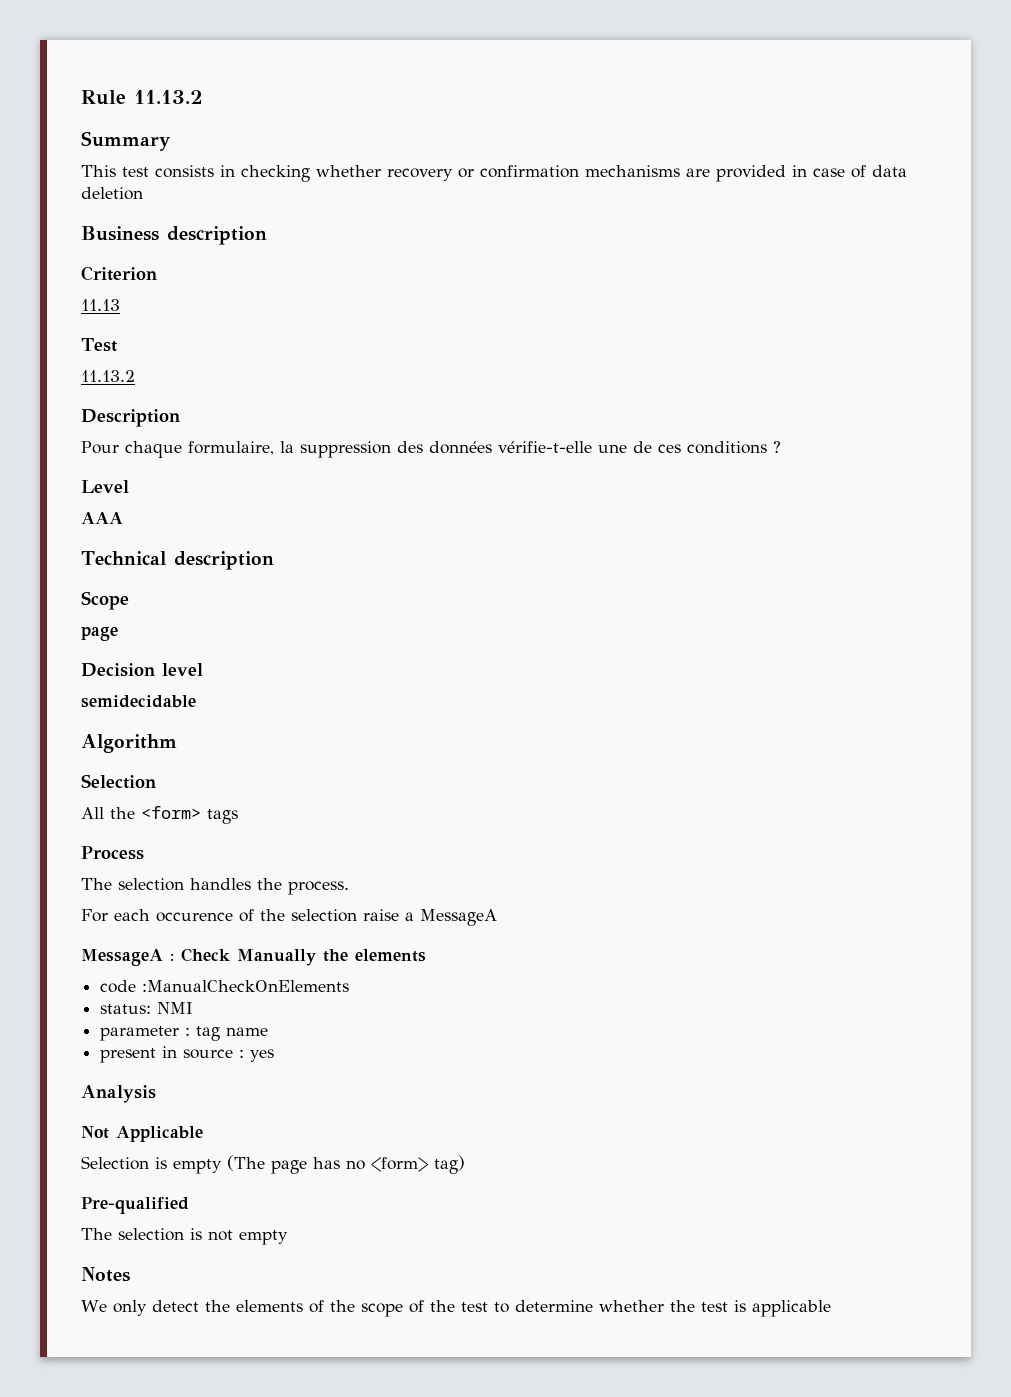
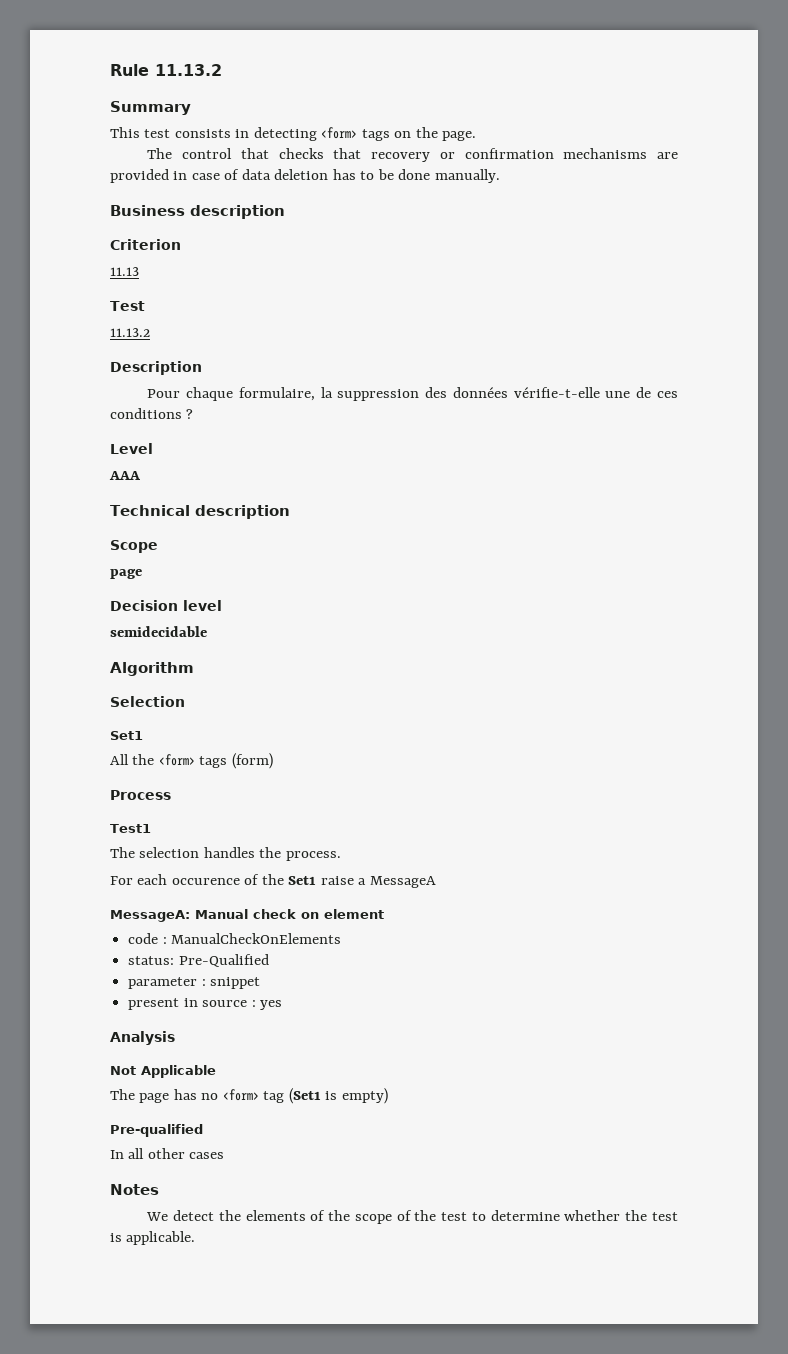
[241,165,381,182] checking whether -> [253,127,477,141] [147,148,362,159] detecting <form> tags on the page. // The control that checks that
(143, 193) none -> [332,169,500,183] has to be done manually.
(156, 781) none -> [110,731,143,740] // Set1
(238, 816) none -> [231,753,273,769] (form)
(144, 853) none -> [110,824,151,833] // Test1
[291,909,357,922] selection -> [288,876,317,885] Set1
[81,948,426,966] MessageA : Check Manually the elements -> [110,909,384,922] MessageA: Manual check on element
[142,980,350,992] :ManualCheckOnElements -> [162,933,342,944] : ManualCheckOnElements
[157,1002,194,1014] NMI -> [178,954,269,967] Pre-Qualified
[196,1026,269,1041] tag name -> [210,977,261,989] snippet
[81,1155,465,1174] [81,1197,189,1214] [81,1228,288,1245] Selection is empty (The page has no <form> tag) // Pre-qualified // The selection is not empty -> [110,1088,388,1104] [110,1124,203,1137] [110,1148,225,1159] The page has no <form> tag (Set1 is empty) // Pre-qualified // In all other cases
[112,1300,147,1316] only -> (169, 1216) none
[751,1300,831,1317] applicable -> [126,1231,196,1245] applicable.

